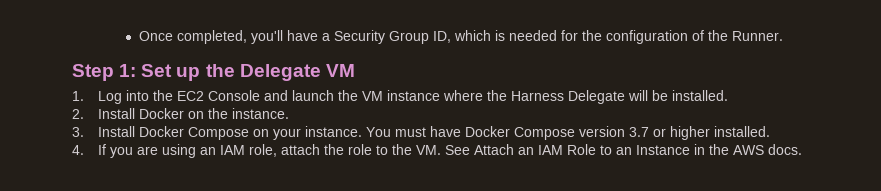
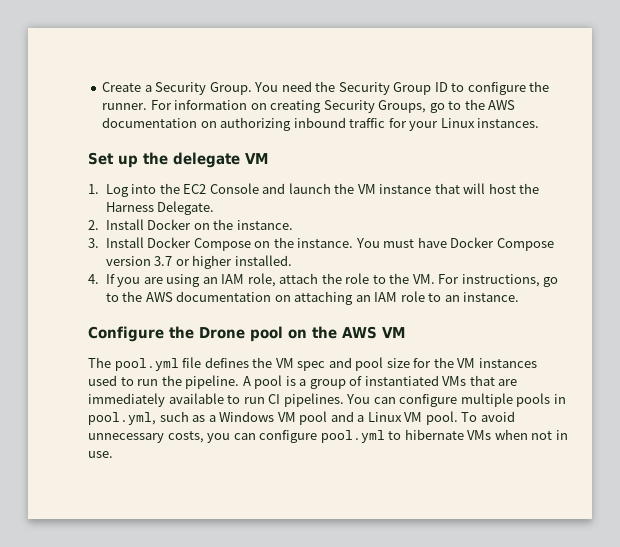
[138,30,783,44] [72,64,137,81] Once completed, you'll have a Security Group ID, which is needed for the configuration of the Runner. // Step 1: -> [102,81,550,95] [102,99,516,113] [102,117,540,131] Create a Security Group. You need the Security Group ID to configure the runner. For information on creating Security Groups, go to the AWS documentation on authorizing inbound traffic for your Linux instances. //
[239,64,321,81] Delegate -> [173,152,240,168] delegate
[442,90,728,104] where the Harness Delegate will be installed. -> [434,183,540,194] [105,201,215,215] that will host the Harness Delegate.
[272,128,301,140] your -> [273,237,294,248] the
[444,144,596,155] See Attach an IAM Role -> [438,274,559,287] [105,291,425,305] For instructions, go to the AWS documentation on attaching an IAM role
[635,144,802,155] Instance in the AWS docs. -> [463,292,520,302] [88,326,405,342] [88,357,537,371] [88,375,518,389] [88,393,566,407] [88,411,515,425] [88,429,568,443] [88,451,113,458] instance. // Configure the Drone pool on the AWS VM // The pool.yml file defines the VM spec and pool size for the VM instances used to run the pipeline. A pool is a group of instantiated VMs that are immediately available to run CI pipelines. You can configure multiple pools in pool.yml, such as a Windows VM pool and a Linux VM pool. To avoid unnecessary costs, you can configure pool.yml to hibernate VMs when not in use.

